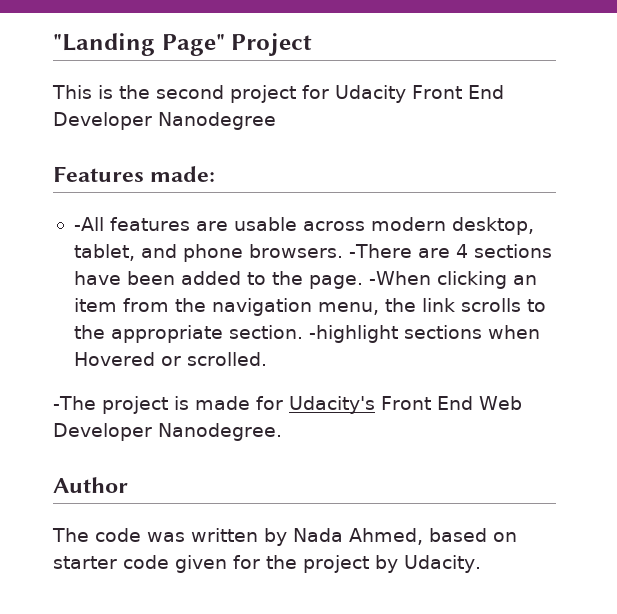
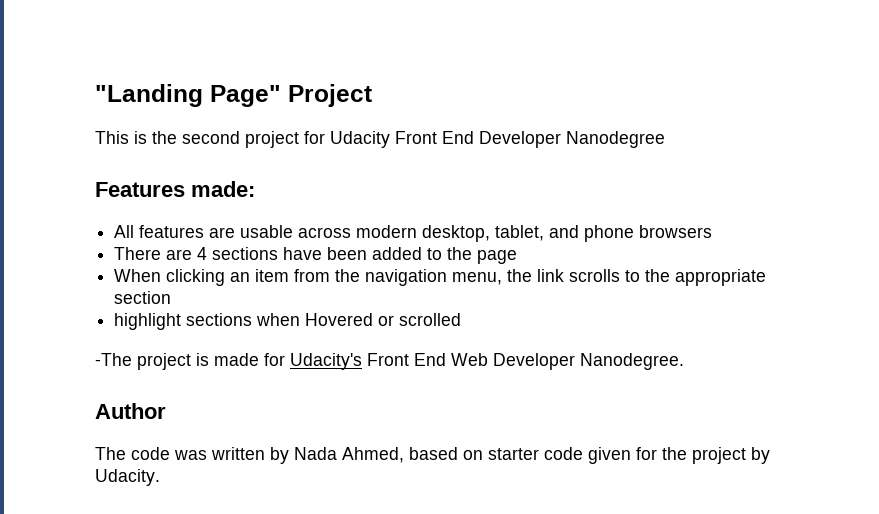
[73,217,104,231] -All -> [114,225,135,238] All
[248,244,412,258] browsers. -There -> [639,225,713,238] [114,247,162,260] browsers // There
[308,271,431,289] page. -When -> [477,250,518,264] [114,269,162,282] page // When
[228,325,398,343] section. -highlight -> [114,291,172,304] [114,313,182,330] section // highlight
[186,352,267,366] scrolled. -> [399,313,462,326] scrolled

